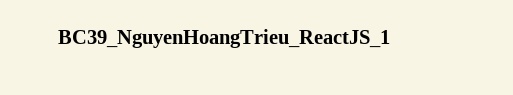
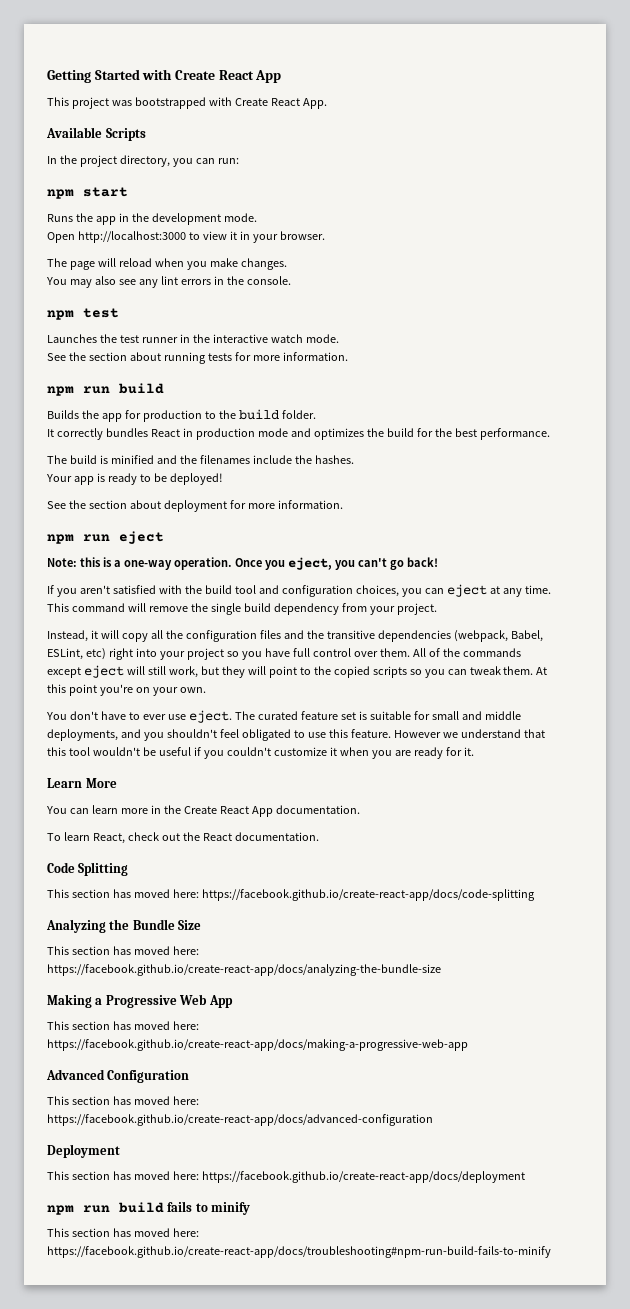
[58,29,390,48] BC39_NguyenHoangTrieu_ReactJS_1 -> [47,69,282,83] [47,97,327,109] [46,127,146,141] [47,155,239,167] [47,187,128,199] [47,213,257,225] [47,231,325,243] [47,258,287,270] [46,276,291,288] [47,308,119,320] [47,334,339,343] [47,352,348,364] [47,383,164,396] [47,409,316,422] [47,428,550,440] [47,455,354,464] [46,473,223,485] [47,500,343,512] [47,531,164,544] [47,557,438,570] [47,584,551,597] [47,603,437,615] [47,630,543,642] [47,648,521,660] [47,665,548,678] [47,684,206,696] [46,710,521,723] [47,729,545,741] [47,747,474,759] [47,778,117,788] [46,805,360,817] [47,832,319,844] [47,862,129,876] [47,889,535,901] [46,919,202,933] [47,946,199,955] [47,964,441,976] [47,994,233,1008] [47,1021,199,1030] [47,1039,468,1051] [46,1069,190,1083] [47,1096,199,1105] [47,1114,433,1126] [47,1144,120,1158] [47,1171,525,1183] [47,1201,251,1215] [47,1228,199,1237] [47,1246,551,1258] Getting Started with Create React App // This project was bootstrapped with Create React App. // Available Scripts // In the project directory, you can run: // npm start // Runs the app in the development mode. // Open http://localhost:3000 to view it in your browser. // The page will reload when you make changes. // You may also see any lint errors in the console. // npm test // Launches the test runner in the interactive watch mode. // See the section about running tests for more information. // npm run build // Builds the app for production to the build folder. // It correctly bundles React in production mode and optimizes the build for the best performance. // The build is minified and the filenames include the hashes. // Your app is ready to be deployed! // See the section about deployment for more information. // npm run eject // Note: this is a one-way operation. Once you eject, you can't go back! // If you aren't satisfied with the build tool and configuration choices, you can eject at any time. This command will remove the single build dependency from your project. // Instead, it will copy all the configuration files and the transitive dependencies (webpack, Babel, ESLint, etc) right into your project so you have full control over them. All of the commands except eject will still work, but they will point to the copied scripts so you can tweak them. At this point you're on your own. // You don't have to ever use eject. The curated feature set is suitable for small and middle deployments, and you shouldn't feel obligated to use this feature. However we understand that this tool wouldn't be useful if you couldn't customize it when you are ready for it. // Learn More // You can learn more in the Create React App documentation. // To learn React, check out the React documentation. // Code Splitting // This section has moved here: https://facebook.github.io/create-react-app/docs/code-splitting // Analyzing the Bundle Size // This section has moved here: https://facebook.github.io/create-react-app/docs/analyzing-the-bundle-size // Making a Progressive Web App // This section has moved here: https://facebook.github.io/create-react-app/docs/making-a-progressive-web-app // Advanced Configuration // This section has moved here: https://facebook.github.io/create-react-app/docs/advanced-configuration // Deployment // This section has moved here: https://facebook.github.io/create-react-app/docs/deployment // npm run build fails to minify // This section has moved here: https://facebook.github.io/create-react-app/docs/troubleshooting#npm-run-build-fails-to-minify

